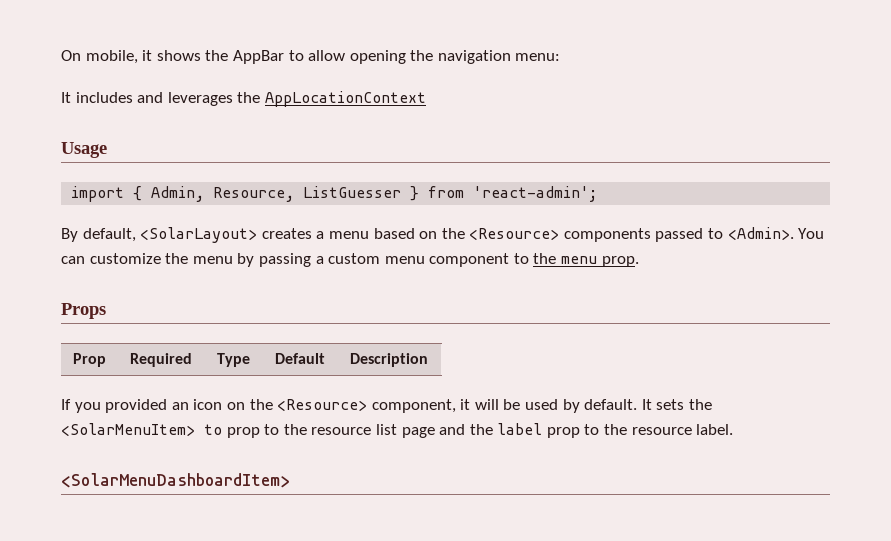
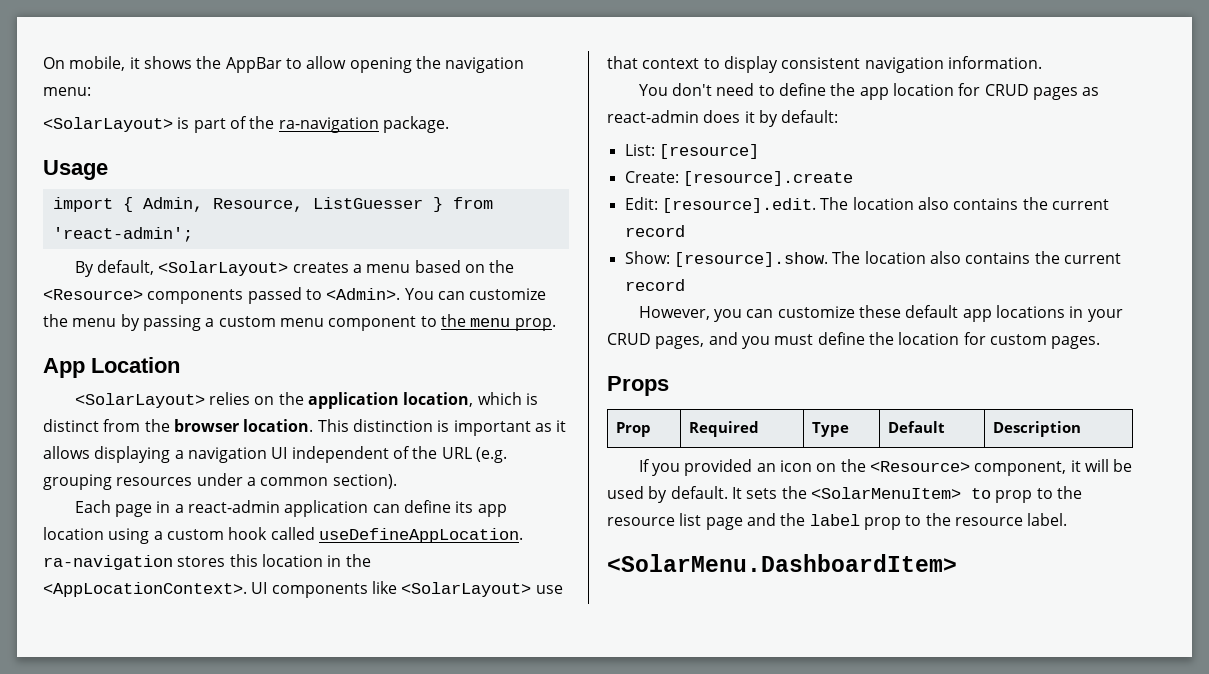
[61,91,426,107] It includes and leverages the AppLocationContext -> [43,116,449,133] <SolarLayout> is part of the ra-navigation package.
(639, 261) none -> [43,357,180,378] [74,392,539,409] [43,419,567,436] [43,446,507,463] [43,473,397,490] [74,500,507,517] [43,527,523,544] [43,554,371,570] [43,581,563,598] [607,56,1042,73] [638,83,1100,100] [607,110,839,127] [624,144,759,159] [624,171,853,186] [624,197,1109,213] [624,225,685,237] [624,251,1121,267] [624,279,685,291] [638,305,1123,322] [607,332,1101,349] // App Location // <SolarLayout> relies on the application location, which is distinct from the browser location. This distinction is important as it allows displaying a navigation UI independent of the URL (e.g. grouping resources under a common section). // Each page in a react-admin application can define its app location using a custom hook called useDefineAppLocation. ra-navigation stores this location in the <AppLocationContext>. UI components like <SolarLayout> use that context to display consistent navigation information. // You don't need to define the app location for CRUD pages as react-admin does it by default: // List: [resource] // Create: [resource].create // Edit: [resource].edit. The location also contains the current record // Show: [resource].show. The location also contains the current record // However, you can customize these default app locations in your CRUD pages, and you must define the location for custom pages.
[61,473,290,488] <SolarMenuDashboardItem> -> [607,554,957,572] <SolarMenu.DashboardItem>

